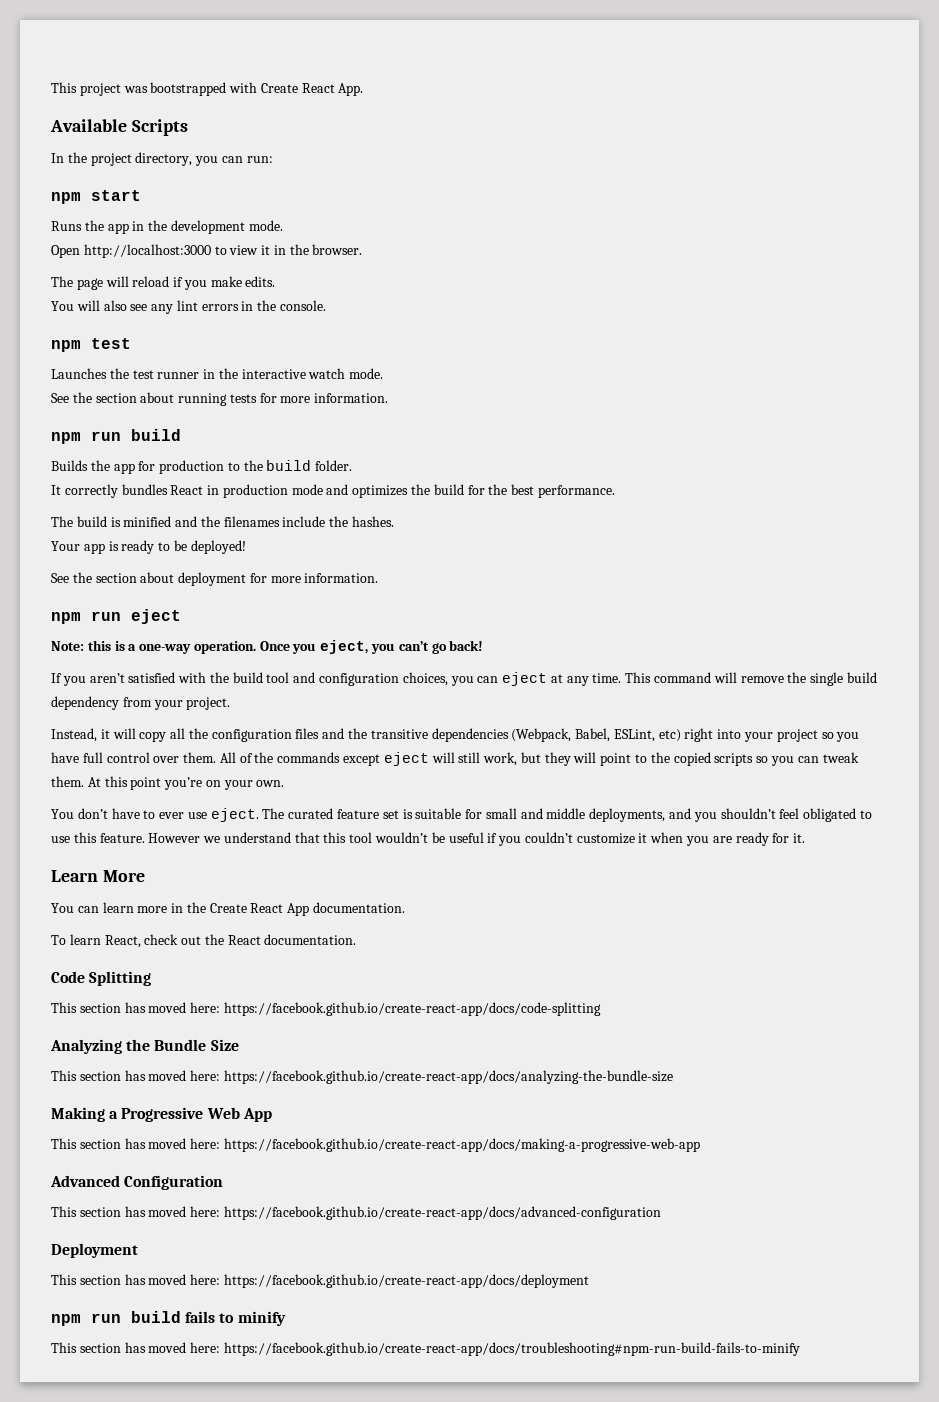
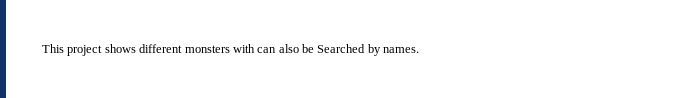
[123,82,364,96] [50,119,188,136] [51,152,273,166] [51,190,141,204] [51,220,283,234] [51,244,363,258] [51,276,276,290] [51,300,327,314] [51,338,131,352] [51,368,384,379] [51,392,389,406] [51,429,181,444] [51,460,353,474] [51,484,615,498] [51,516,395,527] [51,540,246,554] [51,572,379,586] [51,609,181,624] [51,640,484,654] [51,672,877,686] [51,696,231,710] [51,728,860,742] [51,752,859,766] [51,776,285,790] [51,808,872,822] [51,832,806,846] [51,870,145,882] [51,902,406,916] [51,934,357,948] [51,971,152,986] [51,1002,601,1016] [50,1039,239,1054] [51,1070,673,1084] [51,1107,272,1122] [51,1138,700,1152] [50,1175,224,1190] [51,1206,661,1220] [51,1243,138,1258] [51,1274,589,1288] [51,1311,286,1326] [51,1342,800,1356] was bootstrapped with Create React App. // Available Scripts // In the project directory, you can run: // npm start // Runs the app in the development mode. // Open http://localhost:3000 to view it in the browser. // The page will reload if you make edits. // You will also see any lint errors in the console. // npm test // Launches the test runner in the interactive watch mode. // See the section about running tests for more information. // npm run build // Builds the app for production to the build folder. // It correctly bundles React in production mode and optimizes the build for the best performance. // The build is minified and the filenames include the hashes. // Your app is ready to be deployed! // See the section about deployment for more information. // npm run eject // Note: this is a one-way operation. Once you eject, you can’t go back! // If you aren’t satisfied with the build tool and configuration choices, you can eject at any time. This command will remove the single build dependency from your project. // Instead, it will copy all the configuration files and the transitive dependencies (Webpack, Babel, ESLint, etc) right into your project so you have full control over them. All of the commands except eject will still work, but they will point to the copied scripts so you can tweak them. At this point you’re on your own. // You don’t have to ever use eject. The curated feature set is suitable for small and middle deployments, and you shouldn’t feel obligated to use this feature. However we understand that this tool wouldn’t be useful if you couldn’t customize it when you are ready for it. // Learn More // You can learn more in the Create React App documentation. // To learn React, check out the React documentation. // Code Splitting // This section has moved here: https://facebook.github.io/create-react-app/docs/code-splitting // Analyzing the Bundle Size // This section has moved here: https://facebook.github.io/create-react-app/docs/analyzing-the-bundle-size // Making a Progressive Web App // This section has moved here: https://facebook.github.io/create-react-app/docs/making-a-progressive-web-app // Advanced Configuration // This section has moved here: https://facebook.github.io/create-react-app/docs/advanced-configuration // Deployment // This section has moved here: https://facebook.github.io/create-react-app/docs/deployment // npm run build fails to minify // This section has moved here: https://facebook.github.io/create-react-app/docs/troubleshooting#npm-run-build-fails-to-minify -> [104,44,420,56] shows different monsters with can also be Searched by names.

